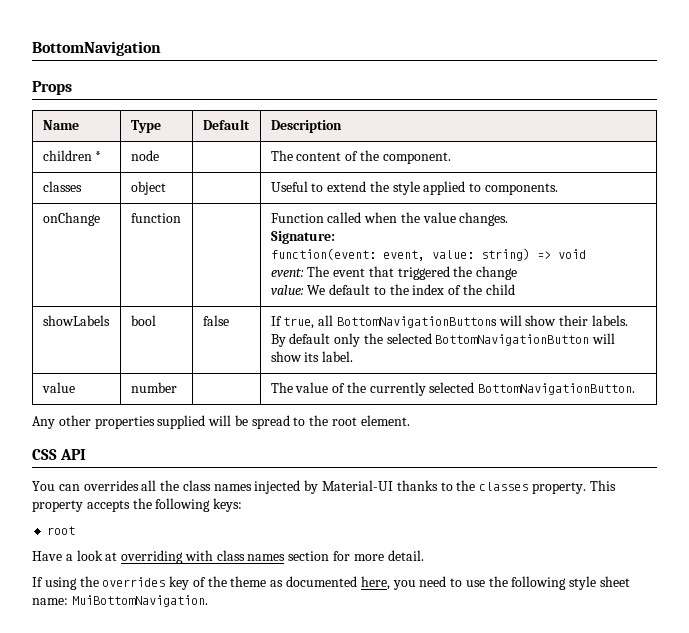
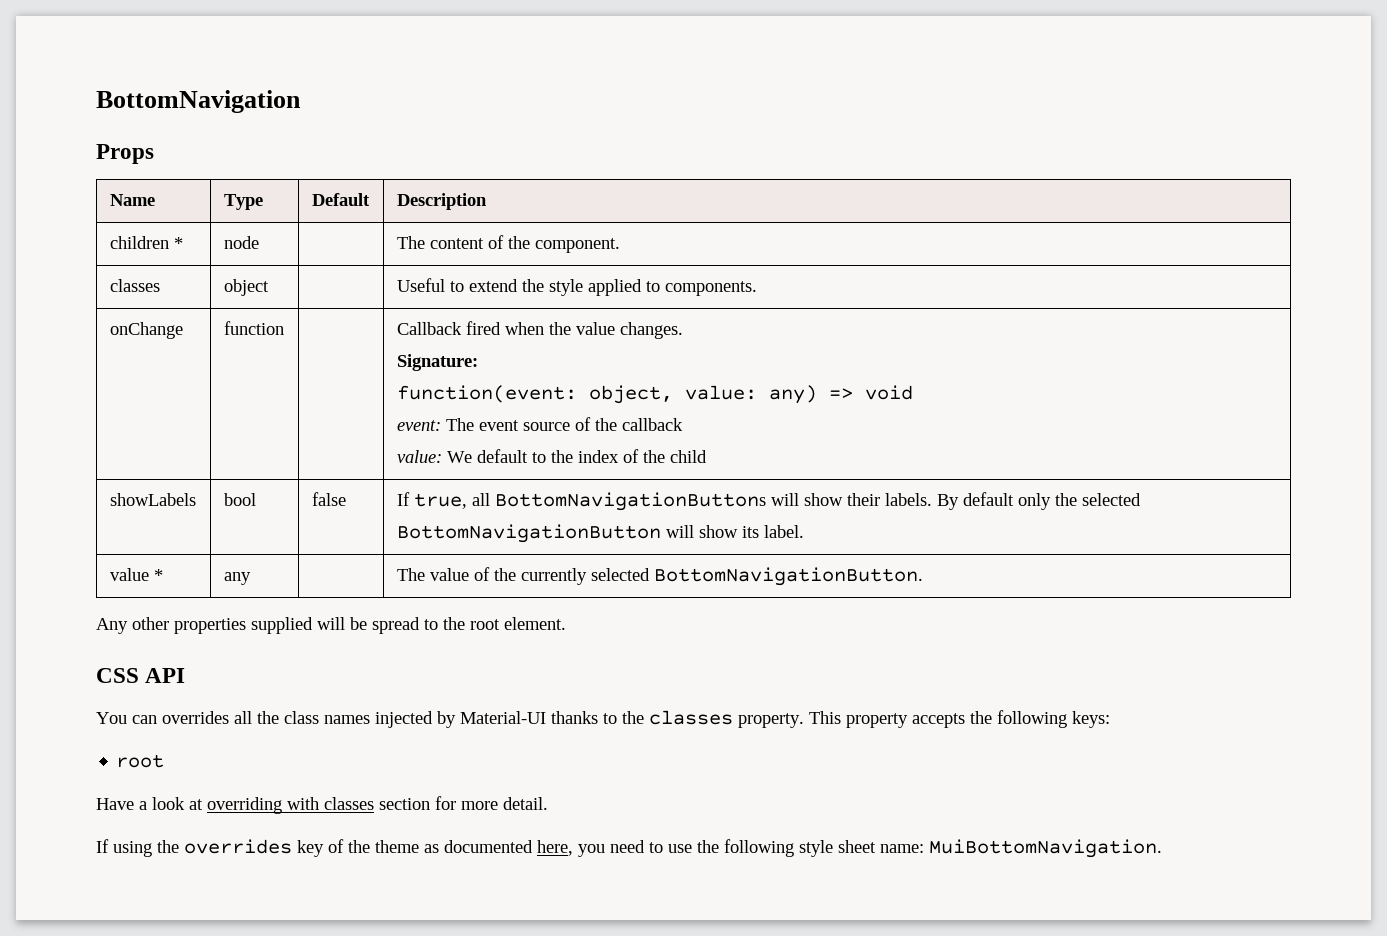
[270,212,362,223] Function called -> [396,321,501,335] Callback fired
[382,248,530,261] event, value: string) -> [588,385,817,404] object, value: any)
[368,266,518,280] that triggered the change -> [522,417,683,431] source of the callback
[130,382,177,393] | number -> [153,569,163,581] [223,572,251,585] * | any
[216,550,286,561] class names -> [324,797,374,810] classes

